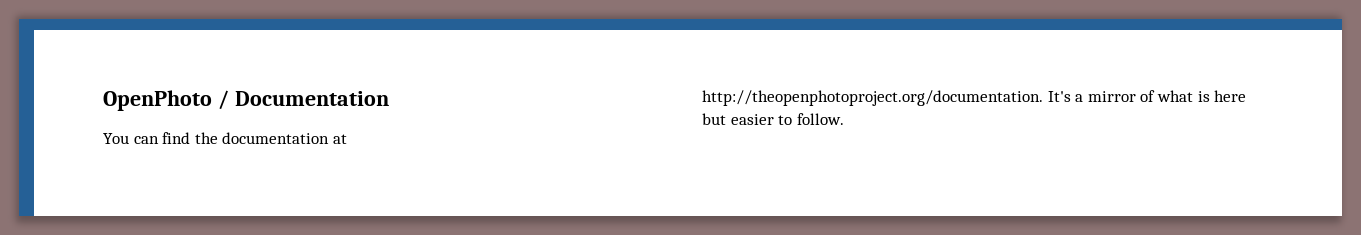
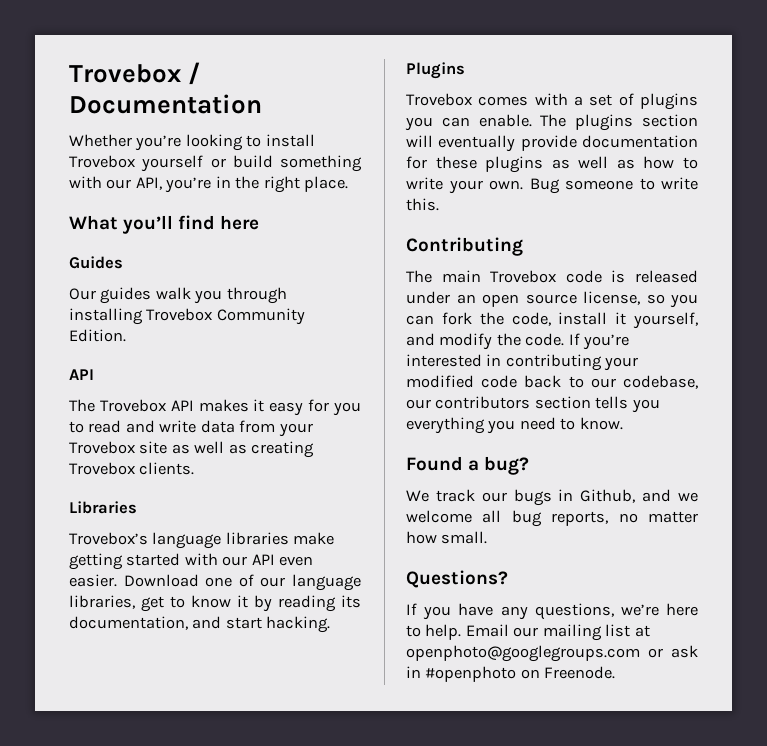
[103,90,212,111] OpenPhoto -> [69,64,181,83] Trovebox
[103,132,347,144] [702,90,1247,106] [702,113,844,125] You can find the documentation at http://theopenphotoproject.org/documentation. It's a mirror of what is here but easier to follow. -> [69,134,315,151] [69,155,362,172] [69,176,349,193] [69,215,260,234] [69,256,123,269] [69,287,287,304] [69,308,305,325] [69,329,126,342] [69,369,94,380] [69,399,361,416] [69,420,313,437] [69,441,315,458] [69,462,195,475] [69,501,137,514] [69,532,335,549] [69,553,314,570] [69,574,361,591] [69,595,361,612] [69,616,331,633] [406,62,465,79] [406,93,698,110] [405,114,698,131] [406,135,698,152] [406,156,698,173] [406,177,698,194] [406,198,439,211] [406,237,523,256] [406,270,698,283] [406,291,698,308] [406,312,698,329] [406,333,630,350] [406,354,639,371] [406,375,698,389] [406,396,660,413] [406,417,623,434] [406,456,530,475] [406,489,698,506] [406,510,698,527] [406,531,488,544] [406,570,508,588] [406,603,698,620] [406,624,650,641] [406,645,698,662] [406,666,616,682] Whether you’re looking to install Trovebox yourself or build something with our API, you’re in the right place. // What you’ll find here // Guides // Our guides walk you through installing Trovebox Community Edition. // API // The Trovebox API makes it easy for you to read and write data from your Trovebox site as well as creating Trovebox clients. // Libraries // Trovebox’s language libraries make getting started with our API even easier. Download one of our language libraries, get to know it by reading its documentation, and start hacking. // Plugins // Trovebox comes with a set of plugins you can enable. The plugins section will eventually provide documentation for these plugins as well as how to write your own. Bug someone to write this. // Contributing // The main Trovebox code is released under an open source license, so you can fork the code, install it yourself, and modify the code. If you’re interested in contributing your modified code back to our codebase, our contributors section tells you everything you need to know. // Found a bug? // We track our bugs in Github, and we welcome all bug reports, no matter how small. // Questions? // If you have any questions, we’re here to help. Email our mailing list at openphoto@googlegroups.com or ask in #openphoto on Freenode.

